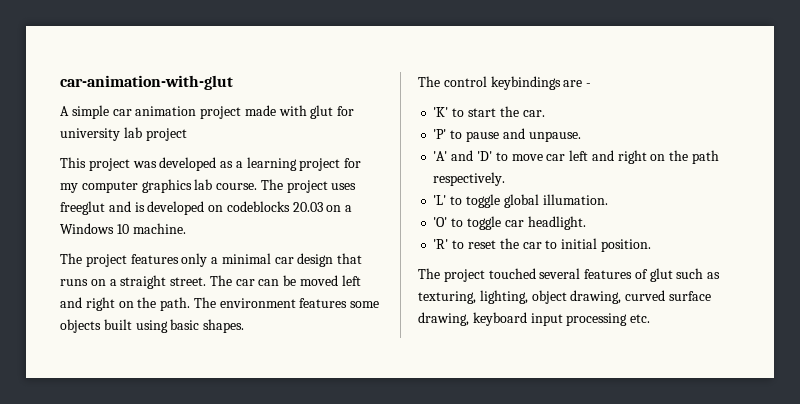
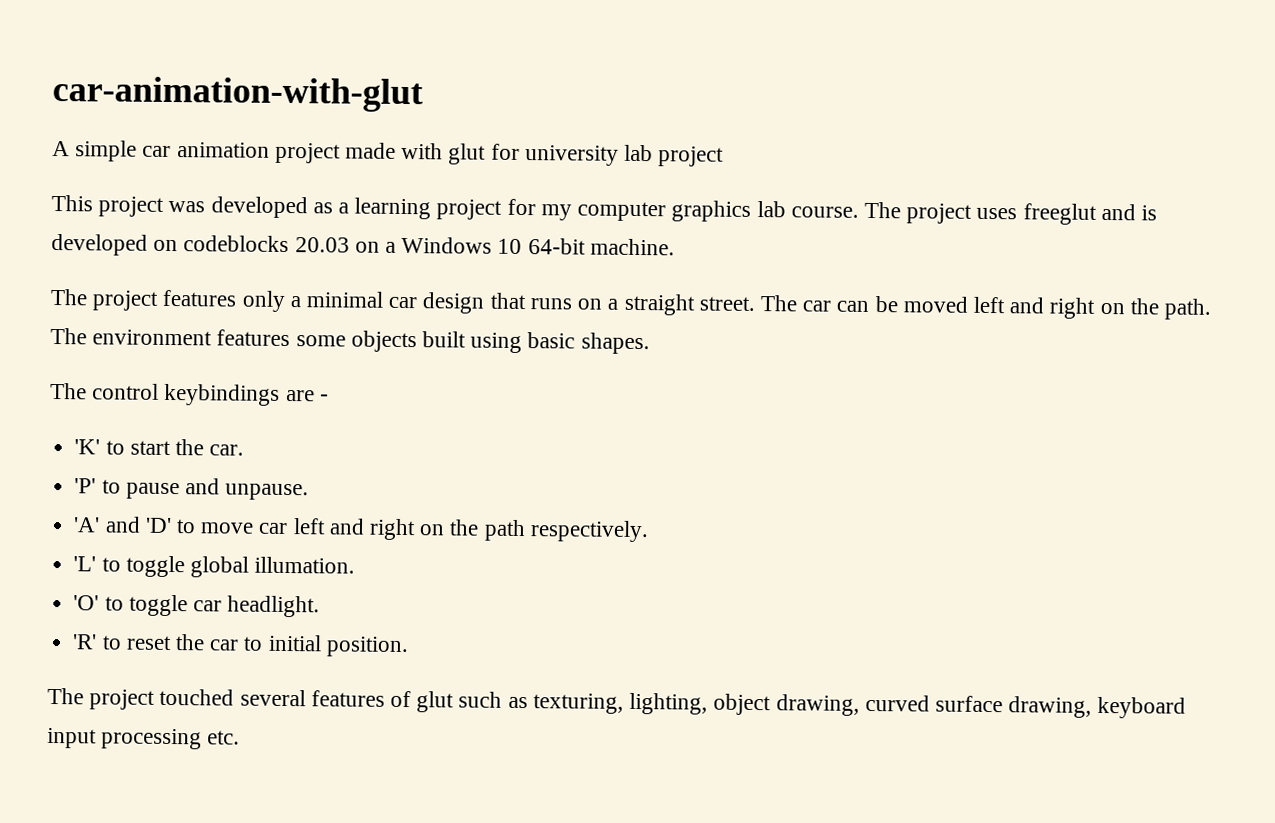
(129, 229) none -> [527,238,586,255] 64-bit

